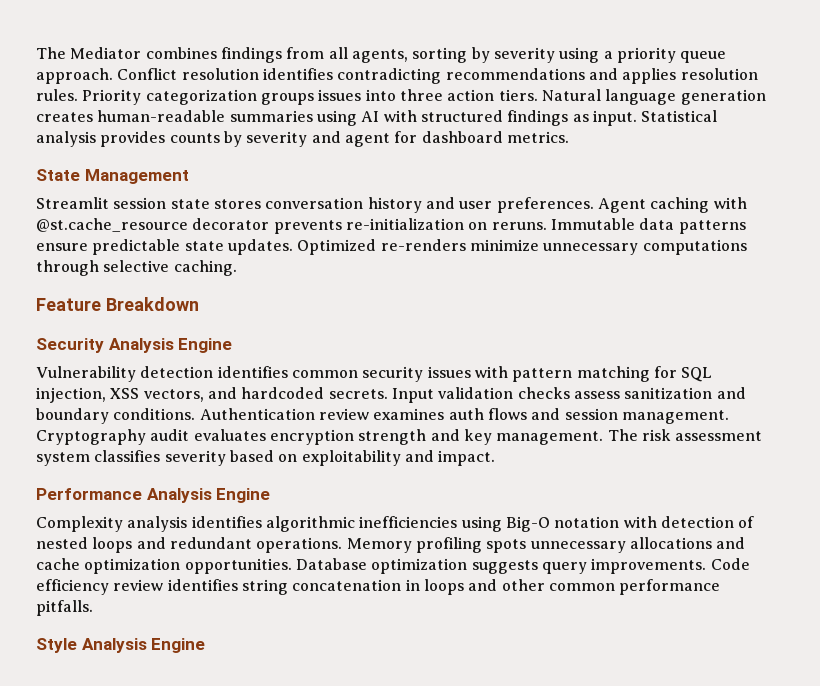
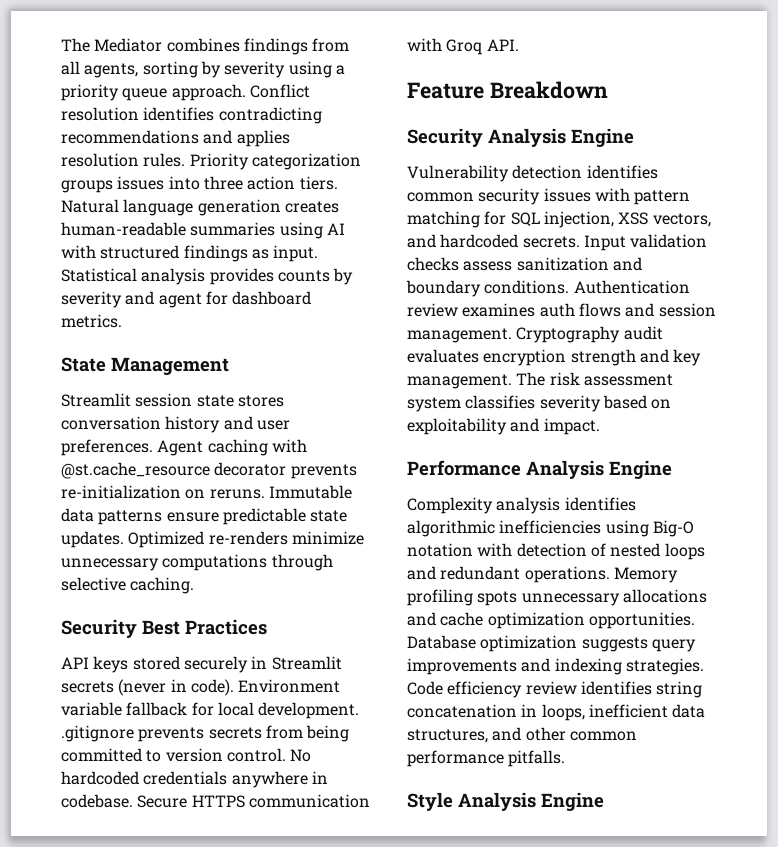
(237, 268) none -> [61,619,267,638] [61,656,342,673] [61,679,341,696] [61,702,360,719] [61,725,350,742] [61,748,312,762] [61,771,328,788] [61,794,370,808] [407,38,519,55] // Security Best Practices // API keys stored securely in Streamlit secrets (never in code). Environment variable fallback for local development. .gitignore prevents secrets from being committed to version control. No hardcoded credentials anywhere in codebase. Secure HTTPS communication with Groq API.
[591,558,707,574] improvements. -> [407,658,704,675] improvements and indexing strategies.
[423,579,464,595] loops -> [541,704,706,721] [407,729,488,743] loops, inefficient data structures,

